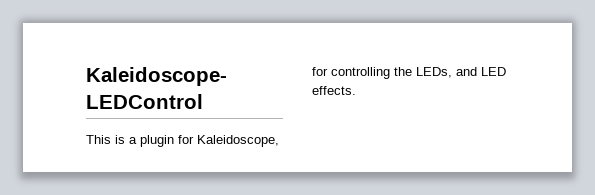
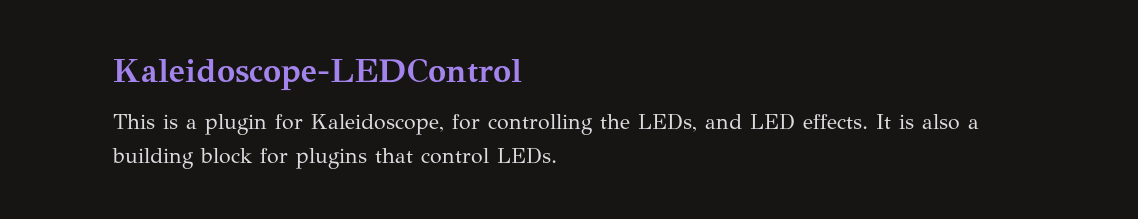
(356, 90) none -> [876,114,979,130] [112,147,557,169] It is also a building block for plugins that control LEDs.

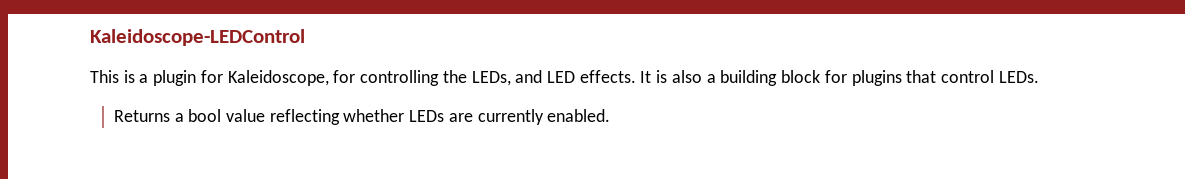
(557, 155) none -> [113,109,611,125] // Returns a bool value reflecting whether LEDs are currently enabled.

